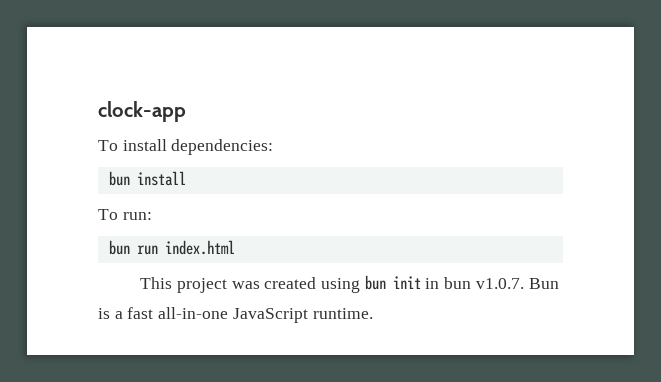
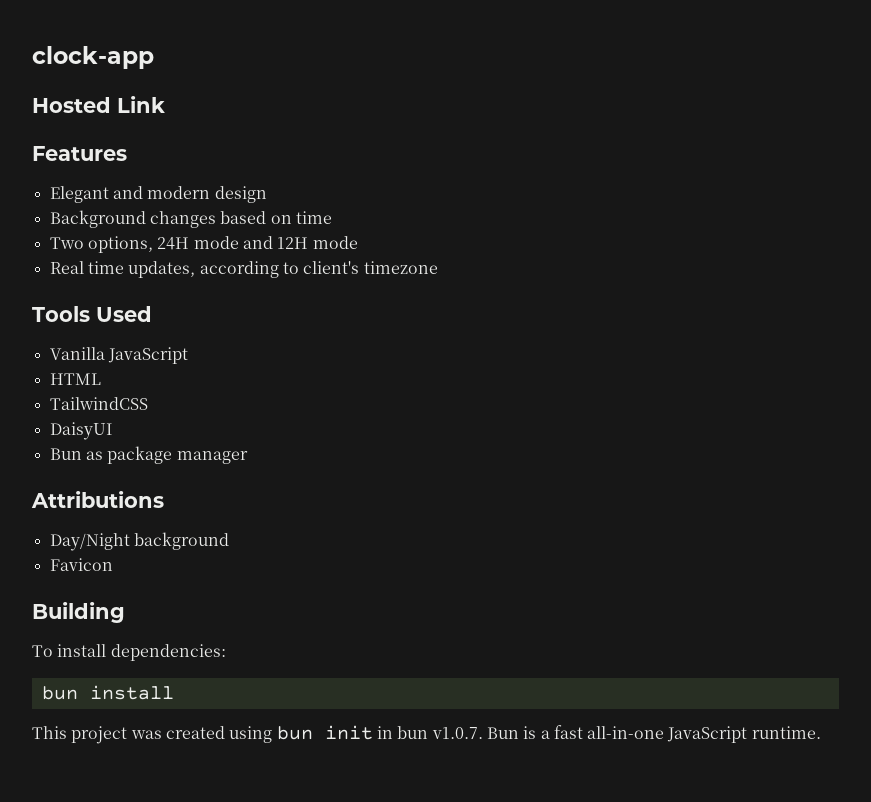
(186, 111) none -> [32,96,165,113] [32,146,127,161] [49,186,267,203] [49,210,332,228] [49,236,358,253] [49,261,438,278] [32,306,152,322] [49,347,188,364] [49,373,101,385] [49,397,148,410] [49,422,112,440] [49,446,248,464] [31,491,164,508] [49,532,229,551] [49,558,113,571] [32,602,125,623] // Hosted Link // Features // Elegant and modern design // Background changes based on time // Two options, 24H mode and 12H mode // Real time updates, according to client's timezone // Tools Used // Vanilla JavaScript // HTML // TailwindCSS // DaisyUI // Bun as package manager // Attributions // Day/Night background // Favicon // Building
[98,209,152,220] [108,240,235,255] // To run: // bun run index.html -> (174, 692) none

